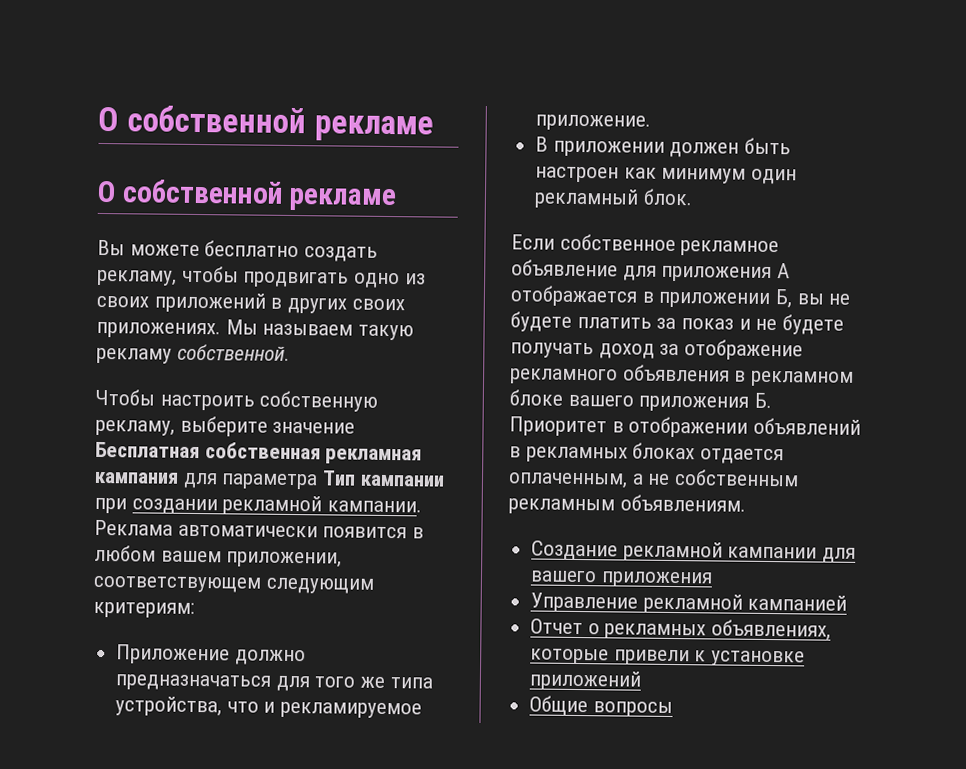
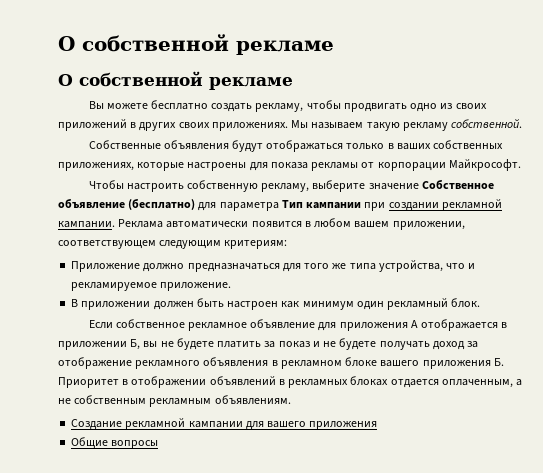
(290, 352) none -> [88,140,504,152] [58,159,521,171] // Собственные объявления будут отображаться только в ваших собственных приложениях, которые настроены для показа рекламы от корпорации Майкрософт.
[95,441,423,465] [94,471,179,484] Бесплатная собственная рекламная кампания -> [421,179,494,189] [58,198,196,210] Собственное объявление (бесплатно)
[530,592,848,614] [530,618,832,641] [530,648,806,667] [529,670,643,691] // Управление рекламной кампанией // Отчет о рекламных объявлениях, которые привели к установке приложений -> (378, 425) none

